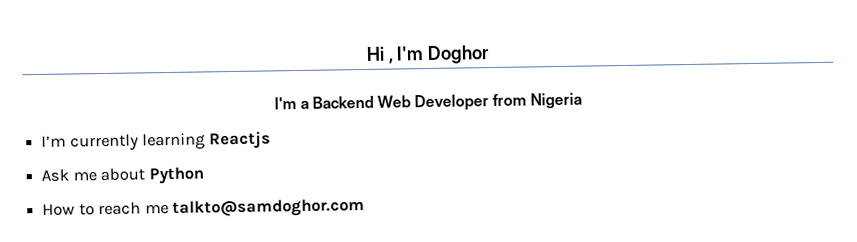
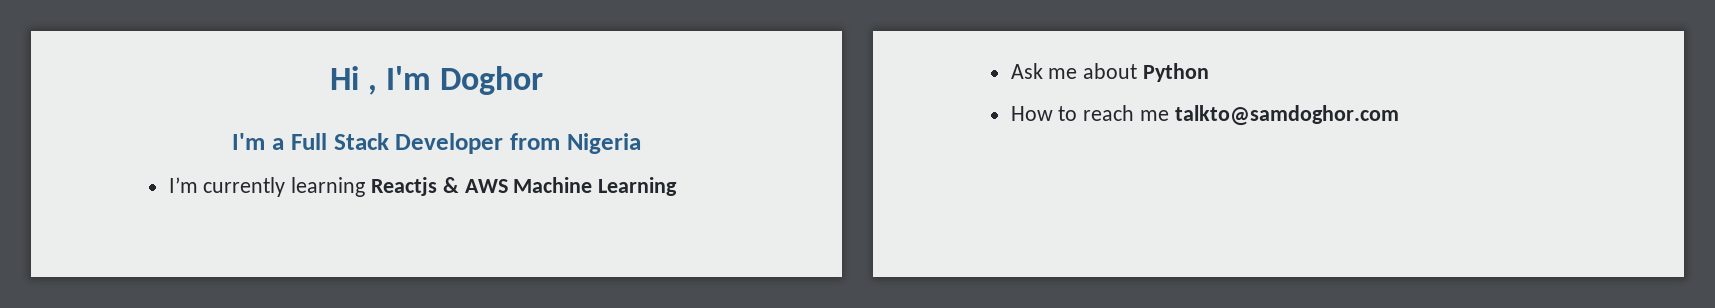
[311,95,411,109] Backend Web -> [290,133,389,150] Full Stack
(271, 140) none -> [442,177,678,196] & AWS Machine Learning

